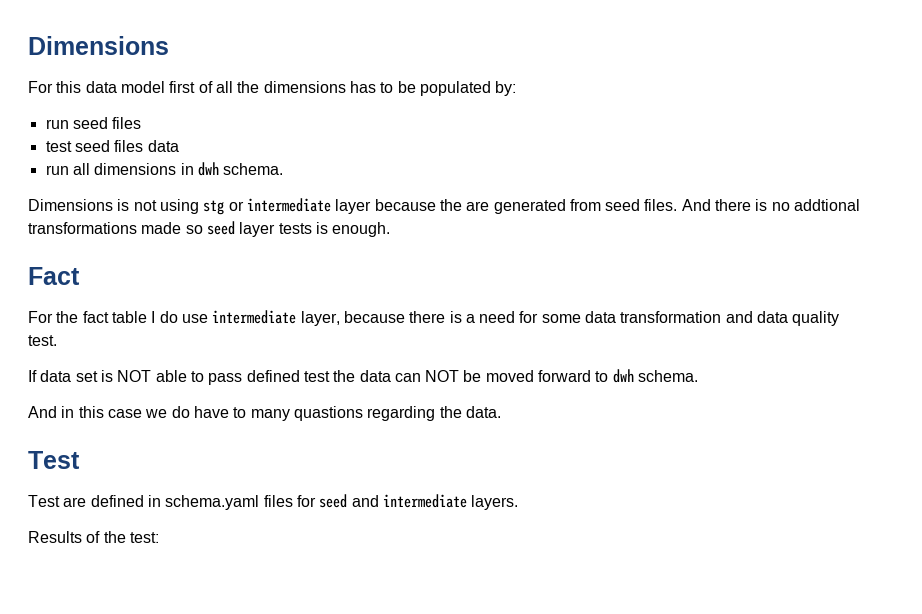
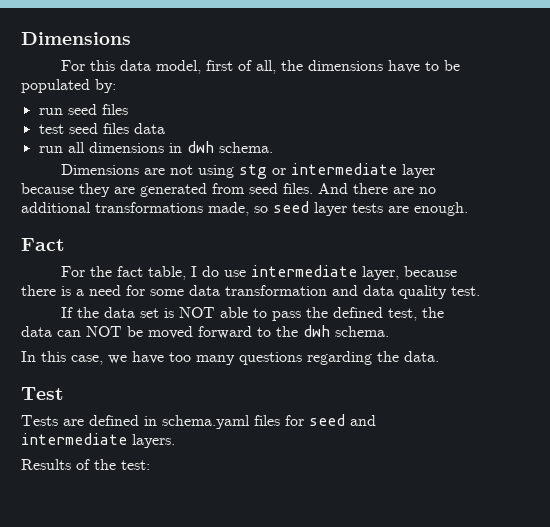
[120,81,165,93] model -> [156,60,202,74] model,
[215,81,233,93] all -> [256,60,277,74] all,
[349,81,376,93] has -> [388,60,421,73] have
[117,199,130,211] is -> [144,168,166,175] are
[439,199,462,211] the -> [79,183,110,197] they
[755,199,861,211] [28,222,182,234] is no addtional transformations made -> [393,187,436,194] [21,202,249,216] are no additional transformations made,
[315,222,328,234] is -> [388,206,409,213] are
[111,311,147,323] table -> [148,266,187,280] table,
(37, 376) none -> [77,307,100,318] the
[246,370,330,382] defined test -> [306,307,418,321] the defined test,
[612,369,699,383] [28,406,363,421] dwh schema. // And in this case we do have to many quastions -> [276,325,389,337] [21,351,302,365] the dwh schema. // In this case, we have too many questions
[28,495,60,507] Test -> [21,415,58,426] Tests

